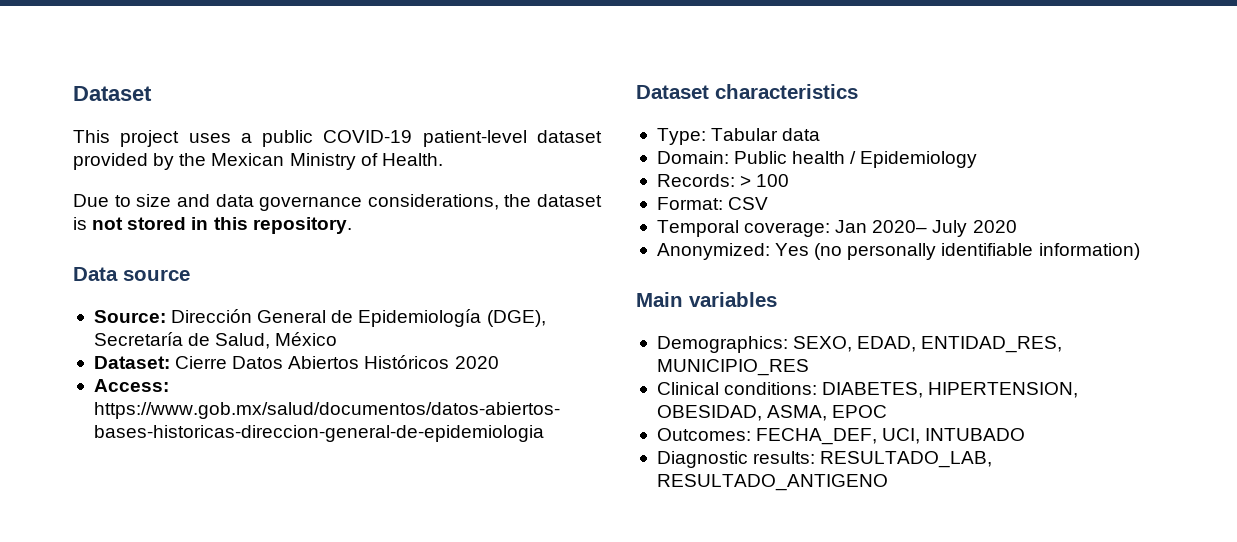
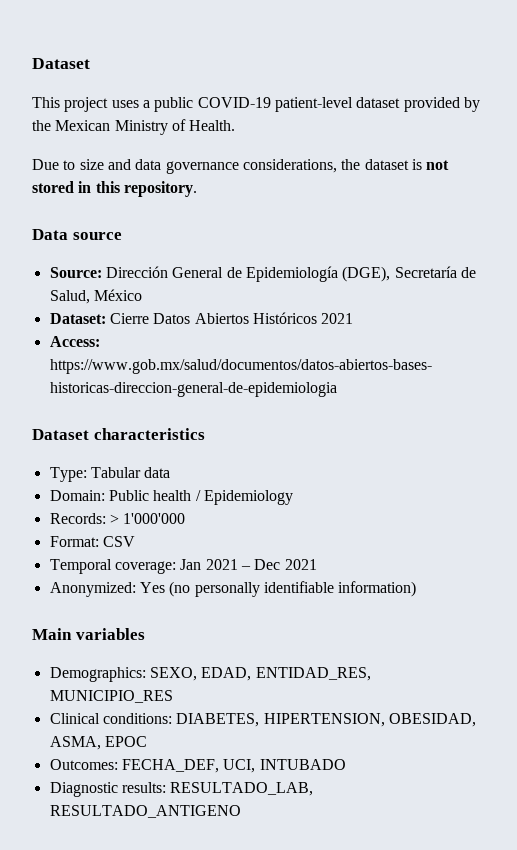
[454,356,499,369] 2020 -> [321,313,354,324] 2021
[756,174,790,187] 100 -> [123,513,186,524] 1'000'000
[872,220,1017,237] 2020– July 2020 -> [205,559,317,570] 2021 – Dec 2021

